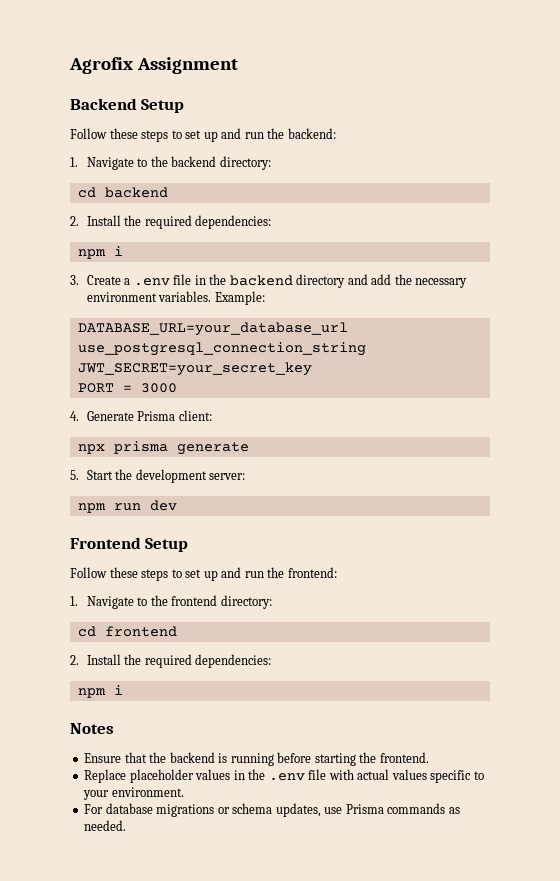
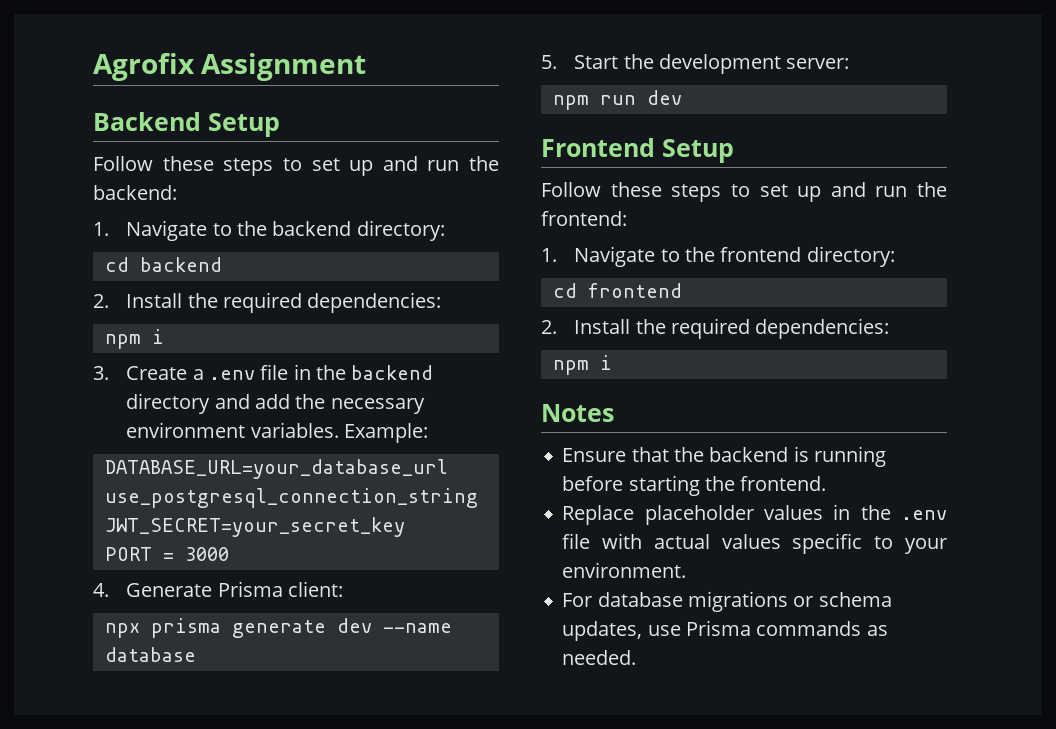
(249, 448) none -> [336,618,452,633] [104,647,196,662] dev --name database

